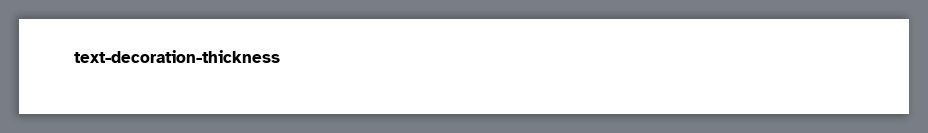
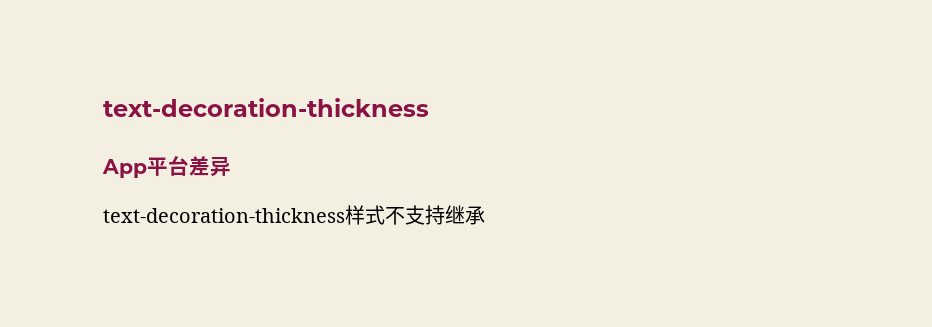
[74,50,280,63] text-decoration-thickness -> [103,98,429,117] [102,156,231,178] [103,205,485,225] text-decoration-thickness // App平台差异 // text-decoration-thickness样式不支持继承

